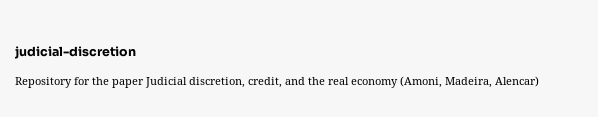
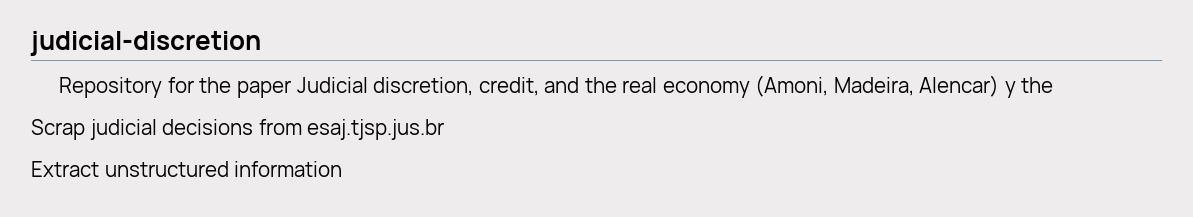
(539, 81) none -> [1004,77,1054,98] [31,119,445,140] [31,161,343,177] y the // Scrap judicial decisions from esaj.tjsp.jus.br // Extract unstructured information

